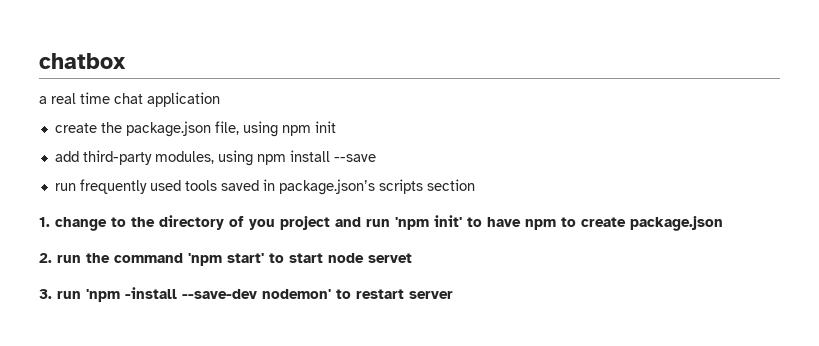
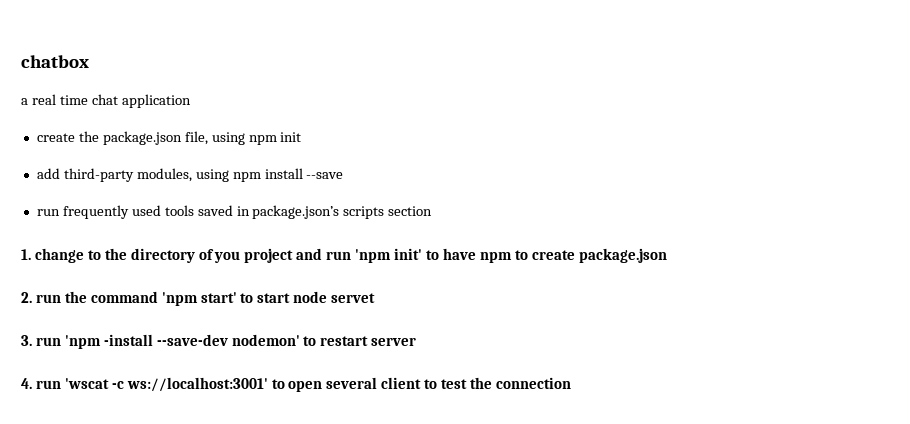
(453, 295) none -> [21,377,571,392] // 4. run 'wscat -c ws://localhost:3001' to open several client to test the connection

